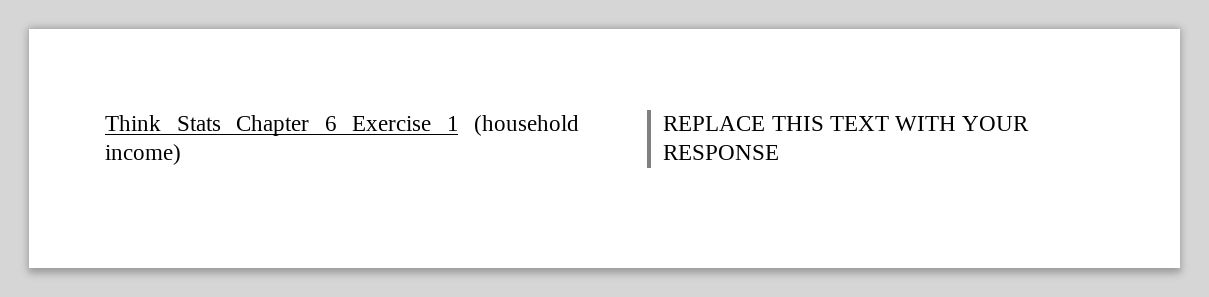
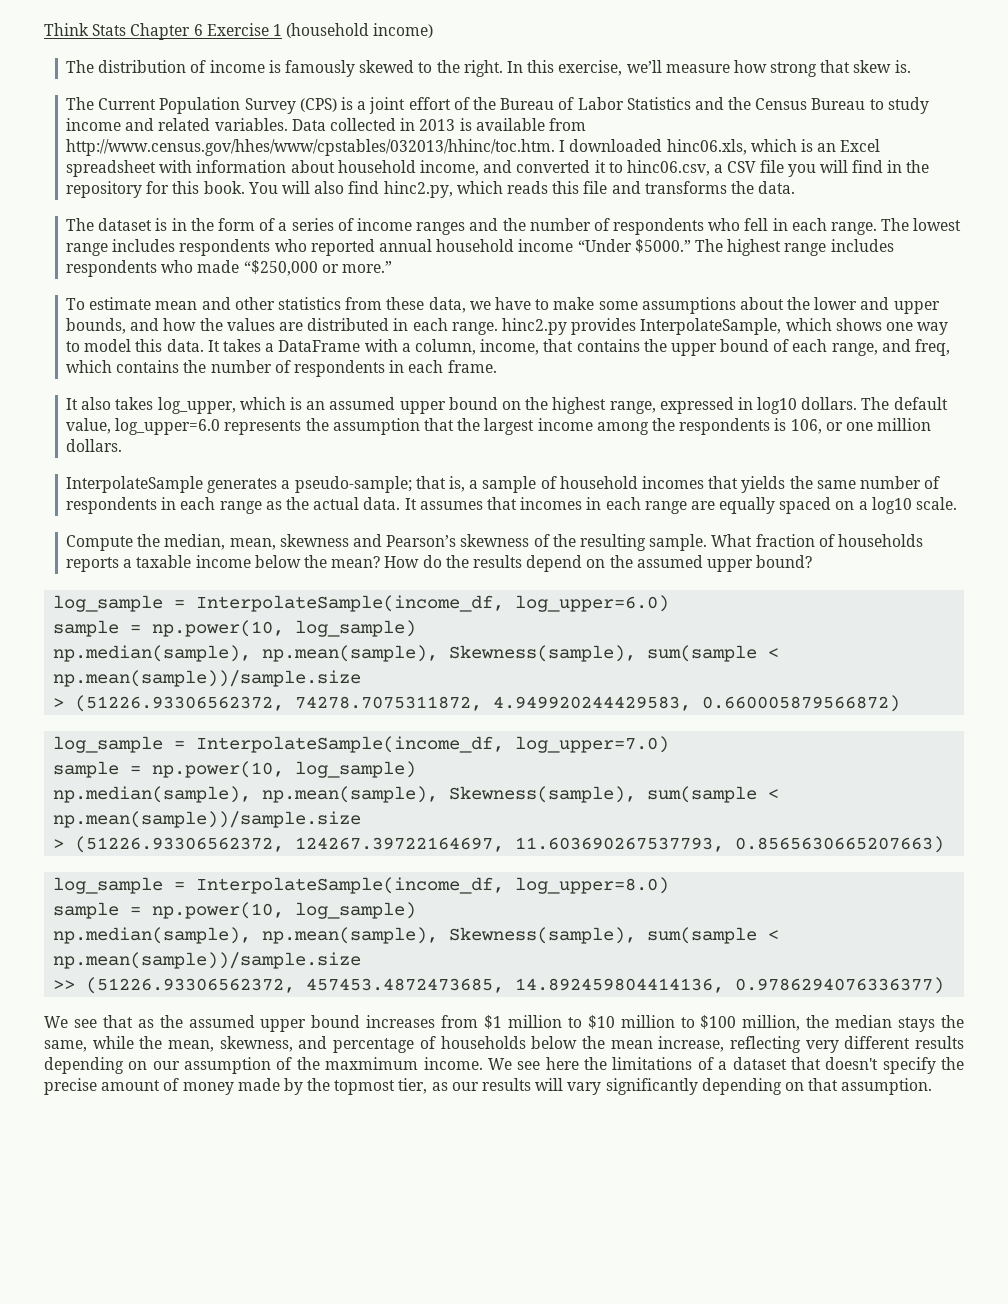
[663,116,1030,131] [663,145,780,160] REPLACE THIS TEXT WITH YOUR RESPONSE -> [66,60,911,77] [66,97,929,114] [66,118,586,131] [66,139,881,156] [66,160,930,177] [66,181,796,198] [66,218,962,235] [66,239,894,256] [66,260,393,277] [66,297,940,314] [66,318,949,335] [66,339,951,356] [66,360,497,377] [66,397,948,414] [66,418,932,435] [66,439,123,452] [66,476,941,493] [66,497,958,514] [66,534,923,551] [66,555,813,572] [53,595,670,612] [53,620,417,637] [53,645,780,662] [53,670,362,687] [53,695,901,712] [53,736,670,753] [53,761,417,778] [53,786,780,803] [53,811,362,828] [53,836,945,853] [53,877,670,894] [53,902,417,919] [53,927,780,944] [53,952,362,969] [53,977,945,994] [44,1015,965,1032] [44,1036,964,1053] [44,1057,964,1074] [44,1078,933,1095] The distribution of income is famously skewed to the right. In this exercise, we’ll measure how strong that skew is. // The Current Population Survey (CPS) is a joint effort of the Bureau of Labor Statistics and the Census Bureau to study income and related variables. Data collected in 2013 is available from http://www.census.gov/hhes/www/cpstables/032013/hhinc/toc.htm. I downloaded hinc06.xls, which is an Excel spreadsheet with information about household income, and converted it to hinc06.csv, a CSV file you will find in the repository for this book. You will also find hinc2.py, which reads this file and transforms the data. // The dataset is in the form of a series of income ranges and the number of respondents who fell in each range. The lowest range includes respondents who reported annual household income “Under $5000.” The highest range includes respondents who made “$250,000 or more.” // To estimate mean and other statistics from these data, we have to make some assumptions about the lower and upper bounds, and how the values are distributed in each range. hinc2.py provides InterpolateSample, which shows one way to model this data. It takes a DataFrame with a column, income, that contains the upper bound of each range, and freq, which contains the number of respondents in each frame. // It also takes log_upper, which is an assumed upper bound on the highest range, expressed in log10 dollars. The default value, log_upper=6.0 represents the assumption that the largest income among the respondents is 106, or one million dollars. // InterpolateSample generates a pseudo-sample; that is, a sample of household incomes that yields the same number of respondents in each range as the actual data. It assumes that incomes in each range are equally spaced on a log10 scale. // Compute the median, mean, skewness and Pearson’s skewness of the resulting sample. What fraction of households reports a taxable income below the mean? How do the results depend on the assumed upper bound? // log_sample = InterpolateSample(income_df, log_upper=6.0) // sample = np.power(10, log_sample) // np.median(sample), np.mean(sample), Skewness(sample), sum(sample < np.mean(sample))/sample.size // > (51226.93306562372, 74278.7075311872, 4.949920244429583, 0.660005879566872) // log_sample = InterpolateSample(income_df, log_upper=7.0) // sample = np.power(10, log_sample) // np.median(sample), np.mean(sample), Skewness(sample), sum(sample < np.mean(sample))/sample.size // > (51226.93306562372, 124267.39722164697, 11.603690267537793, 0.8565630665207663) // log_sample = InterpolateSample(income_df, log_upper=8.0) // sample = np.power(10, log_sample) // np.median(sample), np.mean(sample), Skewness(sample), sum(sample < np.mean(sample))/sample.size // >> (51226.93306562372, 457453.4872473685, 14.892459804414136, 0.9786294076336377) // We see that as the assumed upper bound increases from $1 million to $10 million to $100 million, the median stays the same, while the mean, skewness, and percentage of households below the mean increase, reflecting very different results depending on our assumption of the maxmimum income. We see here the limitations of a dataset that doesn't specify the precise amount of money made by the topmost tier, as our results will vary significantly depending on that assumption.

